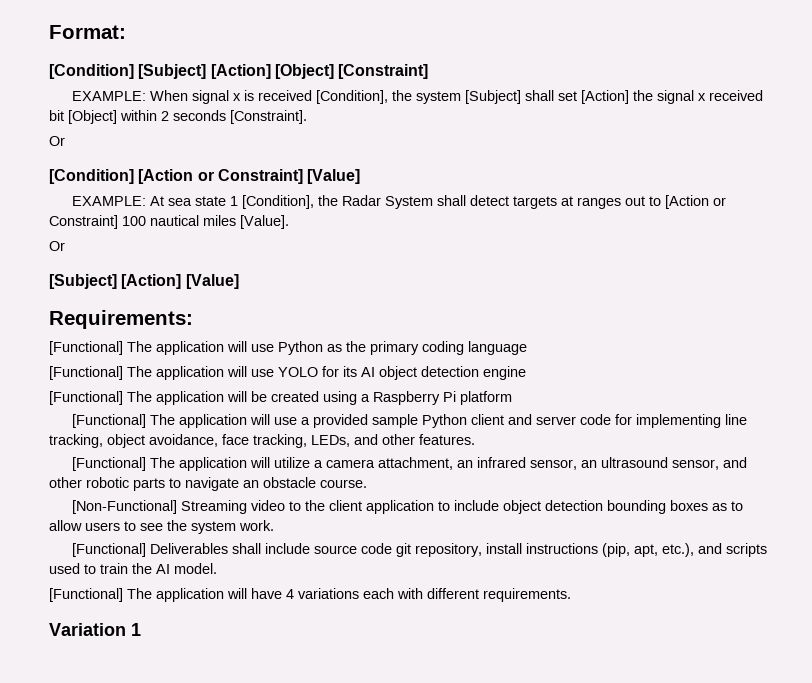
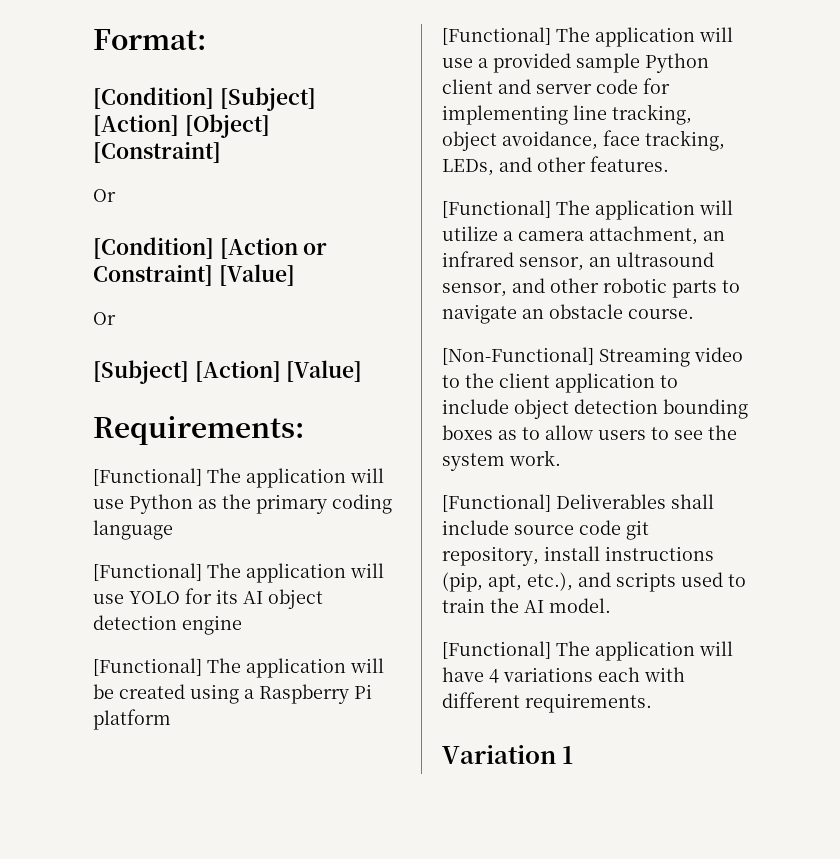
[71,90,763,104] [49,110,307,124] // EXAMPLE: When signal x is received [Condition], the system [Subject] shall set [Action] the signal x received bit [Object] within 2 seconds [Constraint]. -> (221, 152) none
[71,195,726,209] [49,215,289,229] // EXAMPLE: At sea state 1 [Condition], the Radar System shall detect targets at ranges out to [Action or Constraint] 100 nautical miles [Value]. -> (295, 275) none

